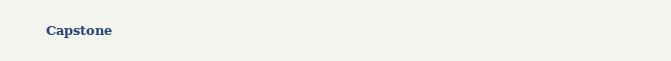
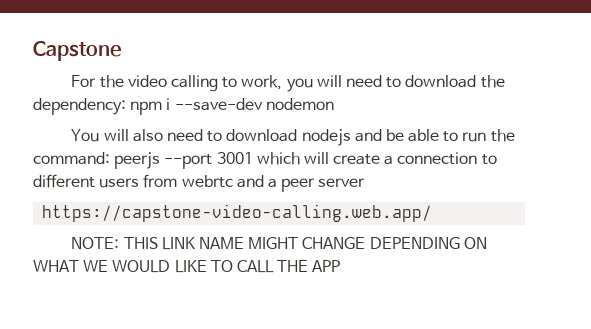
(112, 32) none -> [71,75,505,92] [33,98,334,115] [71,129,515,146] [33,152,497,169] [33,174,366,192] [42,204,433,222] [71,237,487,250] [33,260,341,273] // For the video calling to work, you will need to download the dependency: npm i --save-dev nodemon // You will also need to download nodejs and be able to run the command: peerjs --port 3001 which will create a connection to different users from webrtc and a peer server // https://capstone-video-calling.web.app/ // NOTE: THIS LINK NAME MIGHT CHANGE DEPENDING ON WHAT WE WOULD LIKE TO CALL THE APP

